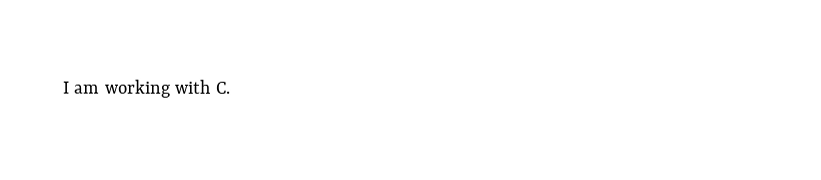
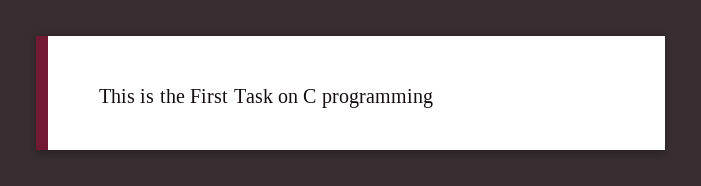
[62,79,231,98] I am working with C. -> [99,89,433,108] This is the First Task on C programming

